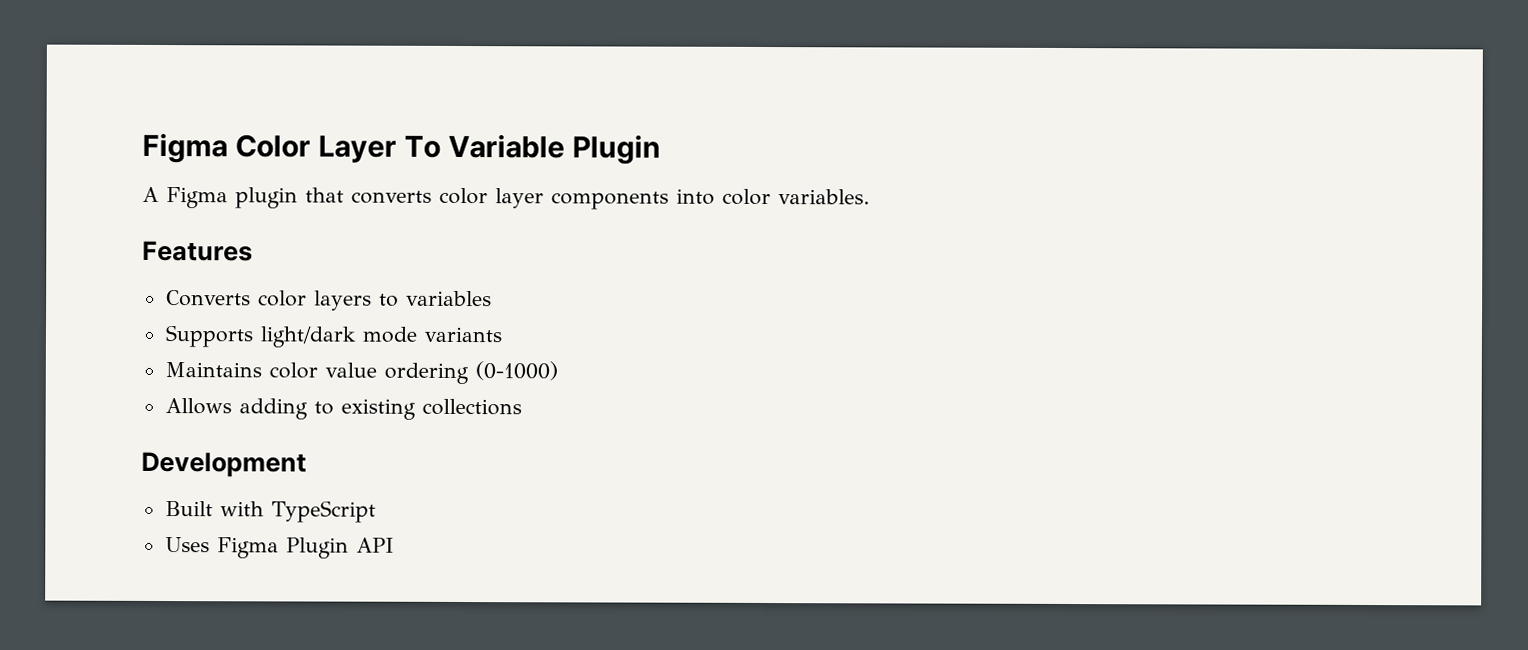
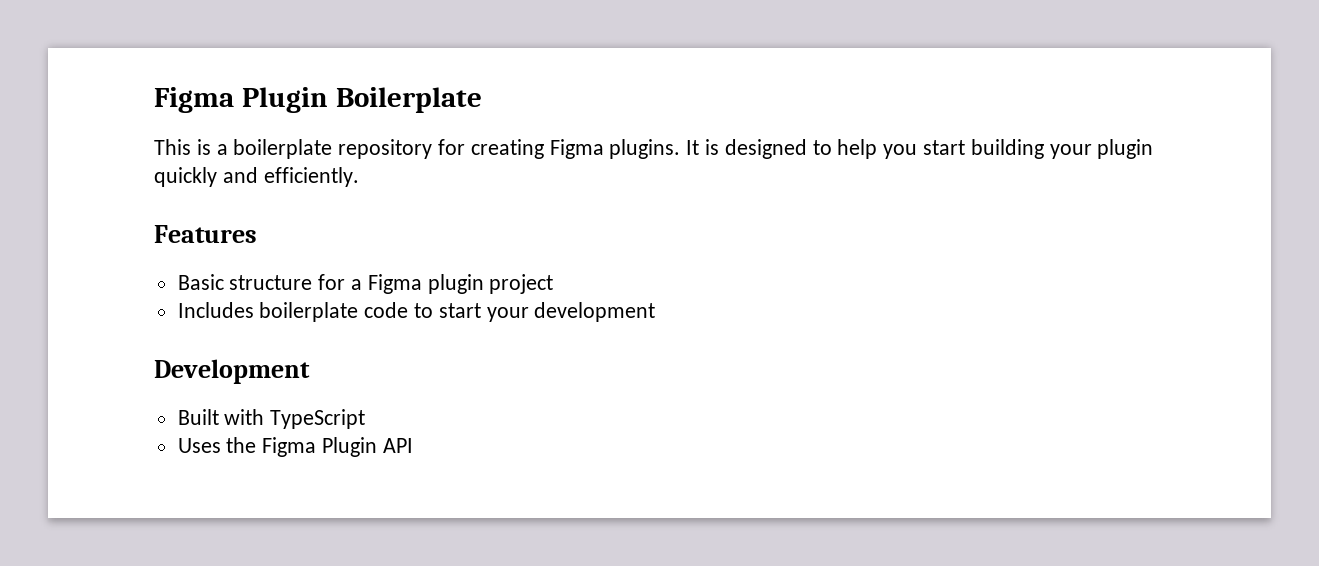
[142,132,661,165] [142,186,870,210] [142,240,253,262] [165,290,492,311] [164,325,502,348] [164,361,558,385] [164,398,522,420] Figma Color Layer To Variable Plugin // A Figma plugin that converts color layer components into color variables. // Features // Converts color layers to variables // Supports light/dark mode variants // Maintains color value ordering (0-1000) // Allows adding to existing collections -> [154,87,482,113] [154,139,1154,159] [154,167,359,187] [154,225,257,243] [177,274,554,294] [177,302,656,322] Figma Plugin Boilerplate // This is a boilerplate repository for creating Figma plugins. It is designed to help you start building your plugin quickly and efficiently. // Features // Basic structure for a Figma plugin project // Includes boilerplate code to start your development
(210, 545) none -> [226,437,257,453] the

